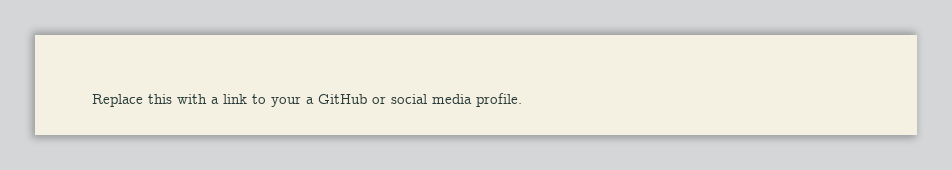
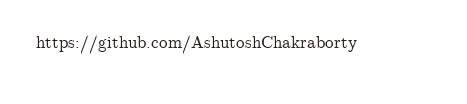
[92,93,522,107] Replace this with a link to your a GitHub or social media profile. -> [36,35,357,54] https://github.com/AshutoshChakraborty

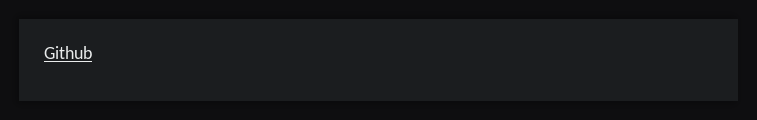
[36,35,357,54] https://github.com/AshutoshChakraborty -> [44,46,92,59] Github

